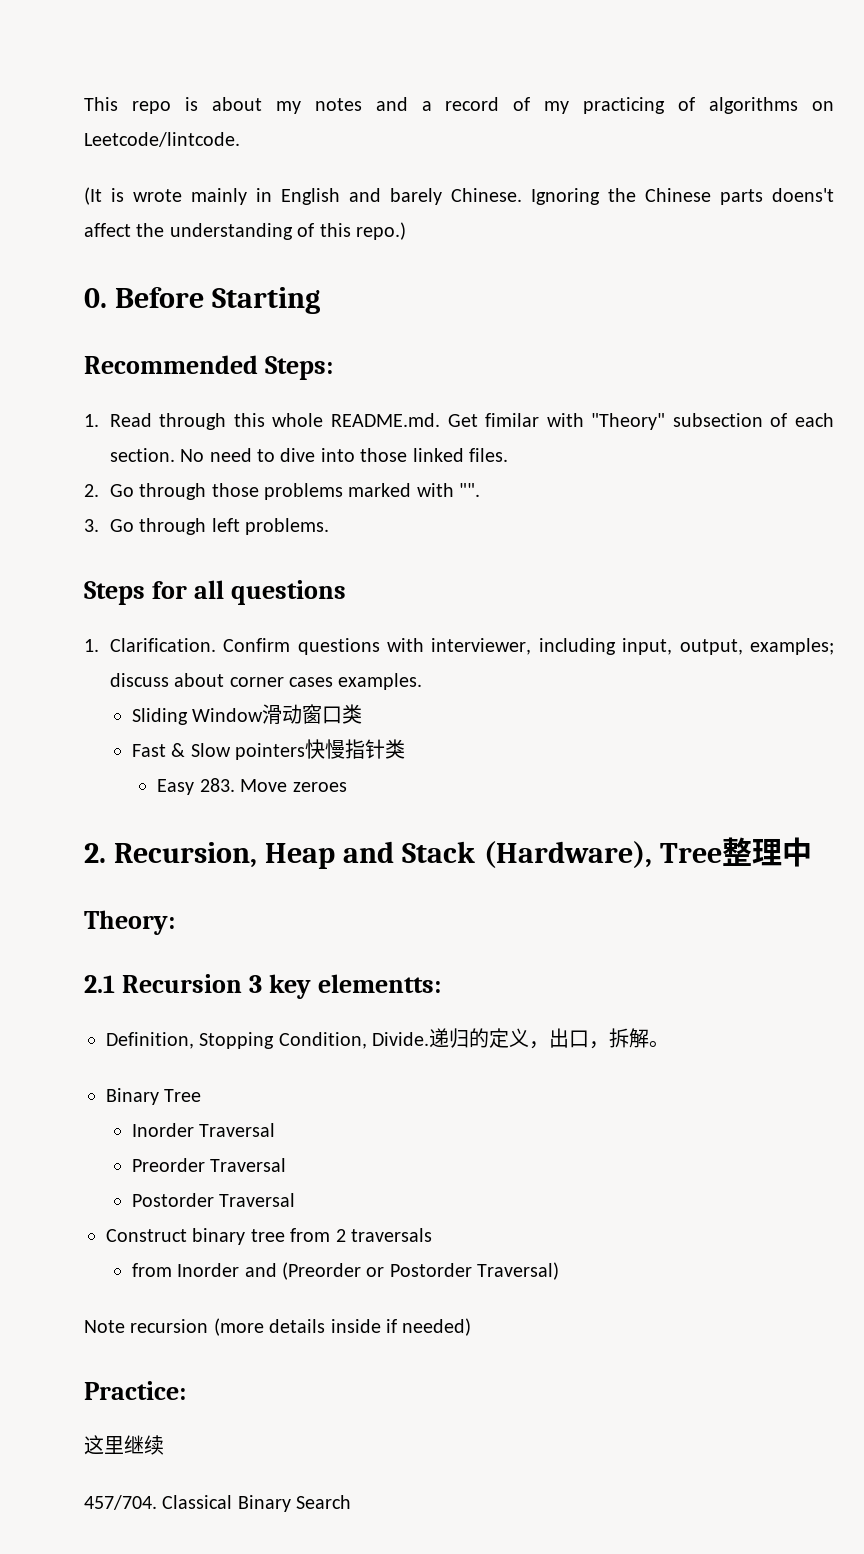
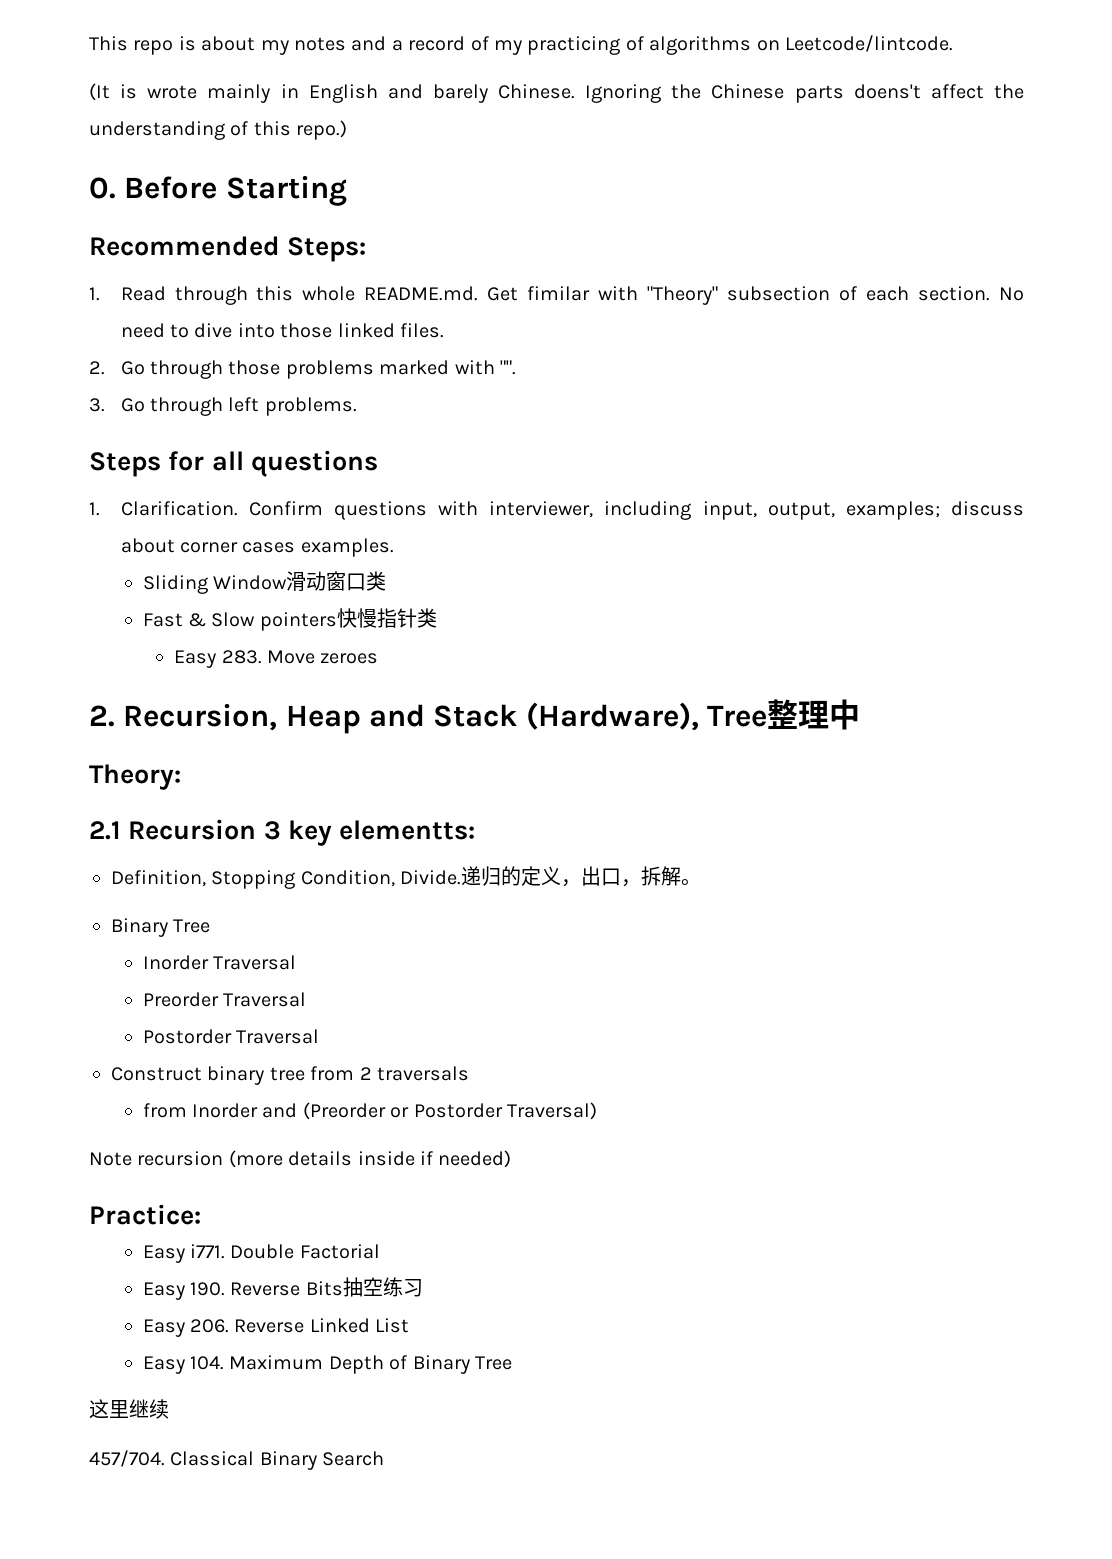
(186, 1390) none -> [142,1244,380,1263] [142,1277,423,1300] [142,1318,410,1337] [142,1355,512,1374] // Easy i771. Double Factorial // Easy 190. Reverse Bits抽空练习 // Easy 206. Reverse Linked List // Easy 104. Maximum Depth of Binary Tree

